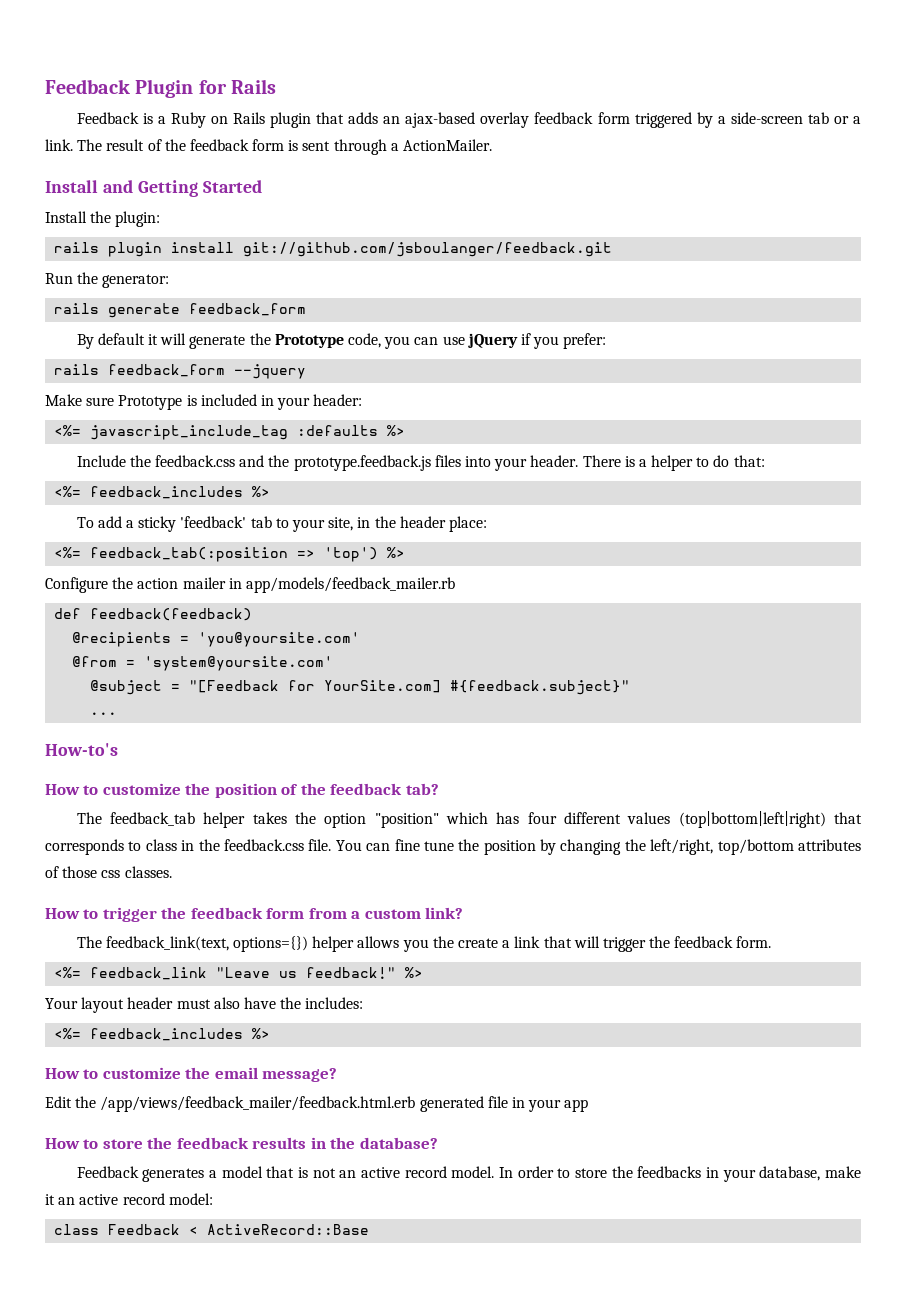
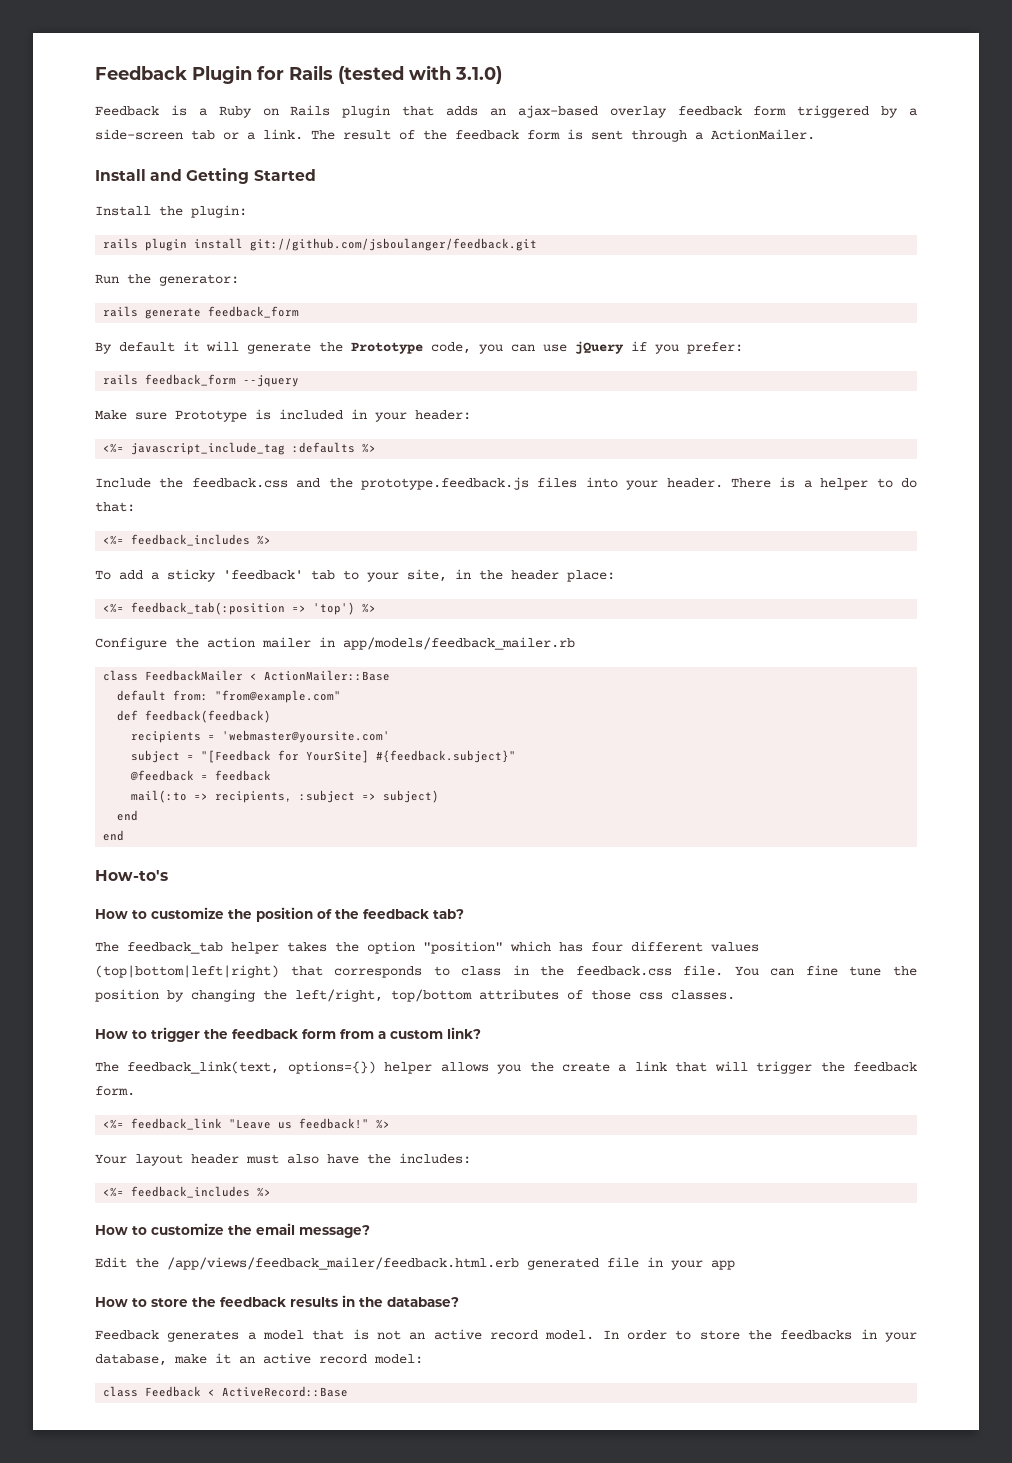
(276, 86) none -> [338,65,502,84] (tested with 3.1.0)
[54,608,253,621] [72,632,361,647] [72,656,334,671] [90,680,163,695] def feedback(feedback) // @recipients = 'you@yoursite.com' // @from = 'system@yoursite.com' // @subject -> [103,670,391,681] [117,690,342,703] [117,710,272,723] [131,730,391,743] [131,750,181,763] class FeedbackMailer < ActionMailer::Base // default from: "from@example.com" // def feedback(feedback) // recipients = 'webmaster@yoursite.com' // subject
[324,680,442,693] YourSite.com] -> [306,750,370,763] YourSite]
[90,712,118,715] ... -> [130,770,272,781] [131,790,440,803] [117,810,139,821] [103,830,125,841] @feedback = feedback // mail(:to => recipients, :subject => subject) // end // end

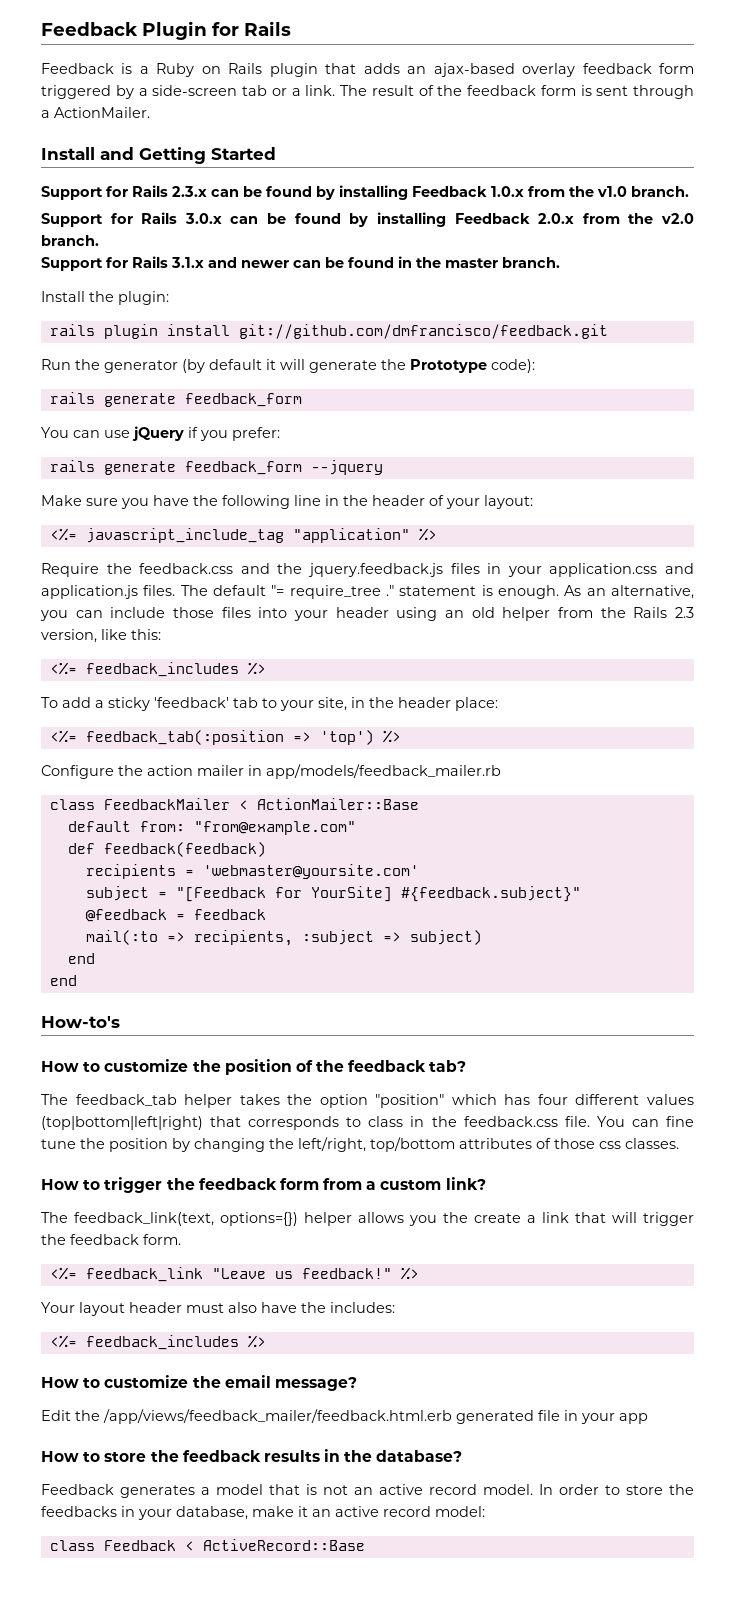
[338,65,502,84] (tested with 3.1.0) -> (291, 28) none
(316, 175) none -> [41,185,689,200] [41,212,695,227] [41,235,99,246] [41,256,560,271] // Support for Rails 2.3.x can be found by installing Feedback 1.0.x from the v1.0 branch. // Support for Rails 3.0.x can be found by installing Feedback 2.0.x from the v2.0 branch. // Support for Rails 3.1.x and newer can be found in the master branch.
[250,238,538,251] git://github.com/jsboulanger/feedback.git -> [238,324,608,339] git://github.com/dmfrancisco/feedback.git
[159,274,239,286] [103,306,300,319] [95,342,112,354] generator: // rails generate feedback_form // By -> [104,359,205,373] generator (by
[431,342,503,354] code, you -> [491,359,535,373] [49,392,302,407] [41,427,69,438] code): // rails generate feedback_form // You
(139, 379) none -> [103,461,176,475] generate
[175,409,471,422] Prototype is included in your header: -> [121,495,533,509] you have the following line in the header of your layout:
[292,442,377,453] [95,478,151,488] :defaults %> // Include -> [292,528,437,543] [41,563,99,577] "application" %> // Require
[361,477,917,490] [95,502,135,512] prototype.feedback.js files into your header. There is a helper to do that: -> [308,563,695,577] [41,585,695,599] [40,607,694,621] [41,629,161,643] jquery.feedback.js files in your application.css and application.js files. The default "= require_tree ." statement is enough. As an alternative, you can include those files into your header using an old helper from the Rails 2.3 version, like this:

